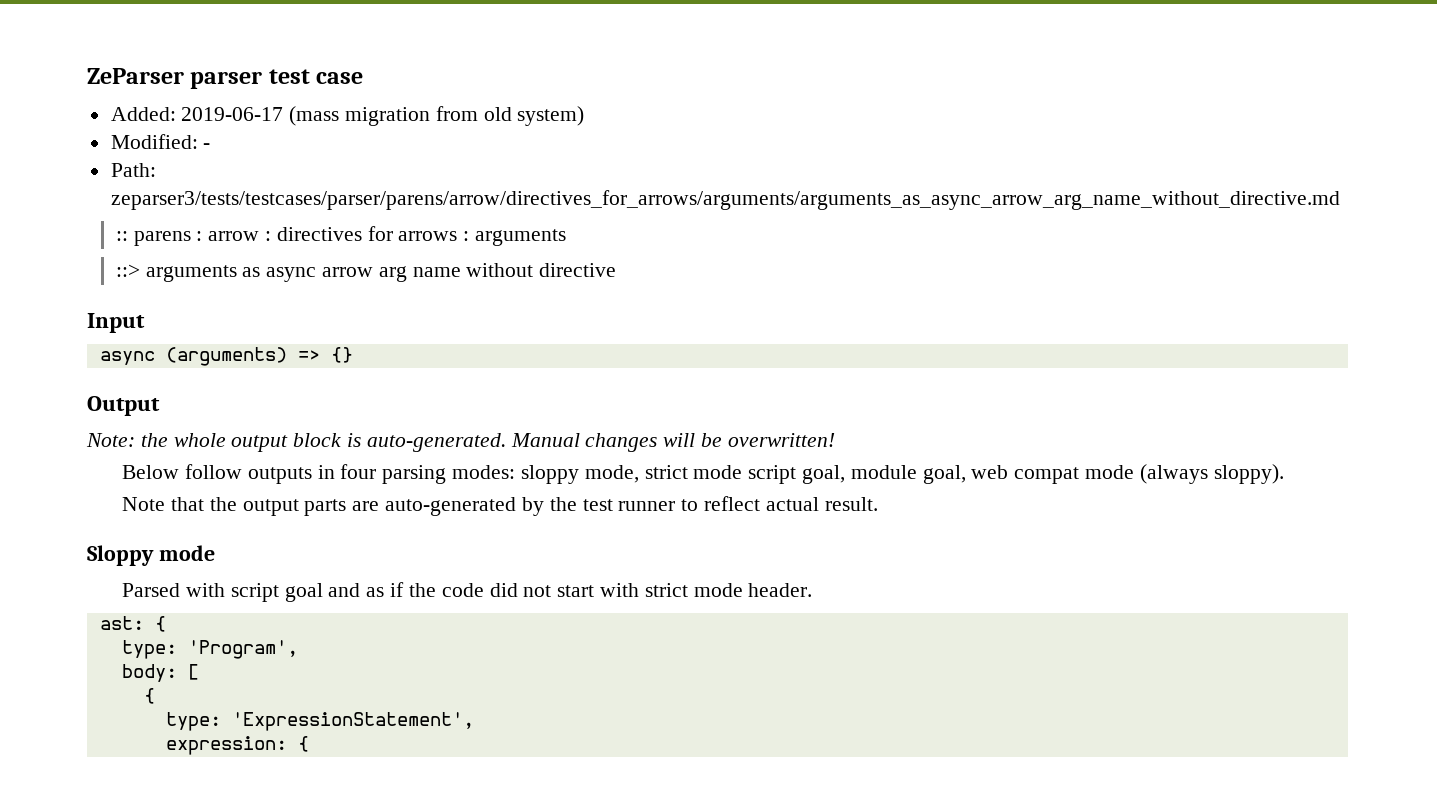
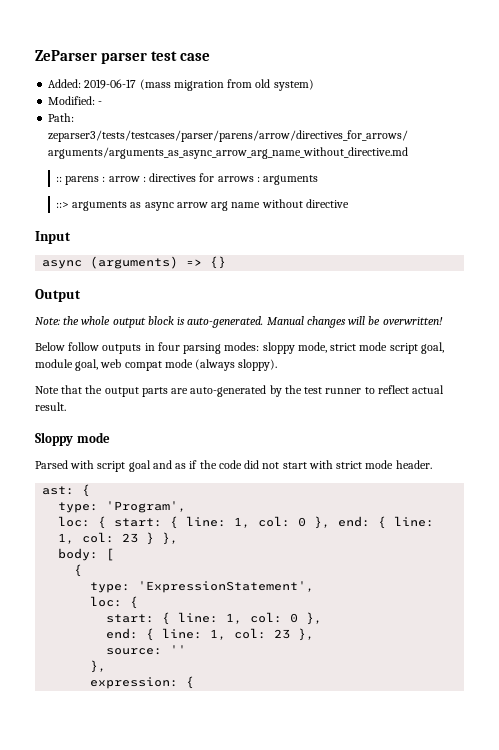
(298, 649) none -> [58,516,435,529] [58,532,179,545] // loc: { start: { line: 1, col: 0 }, end: { line: 1, col: 23 } },
(474, 721) none -> [90,596,139,609] [106,612,323,625] [106,628,315,641] [106,645,187,655] [90,660,107,673] // loc: { // start: { line: 1, col: 0 }, // end: { line: 1, col: 23 }, // source: '' // },

